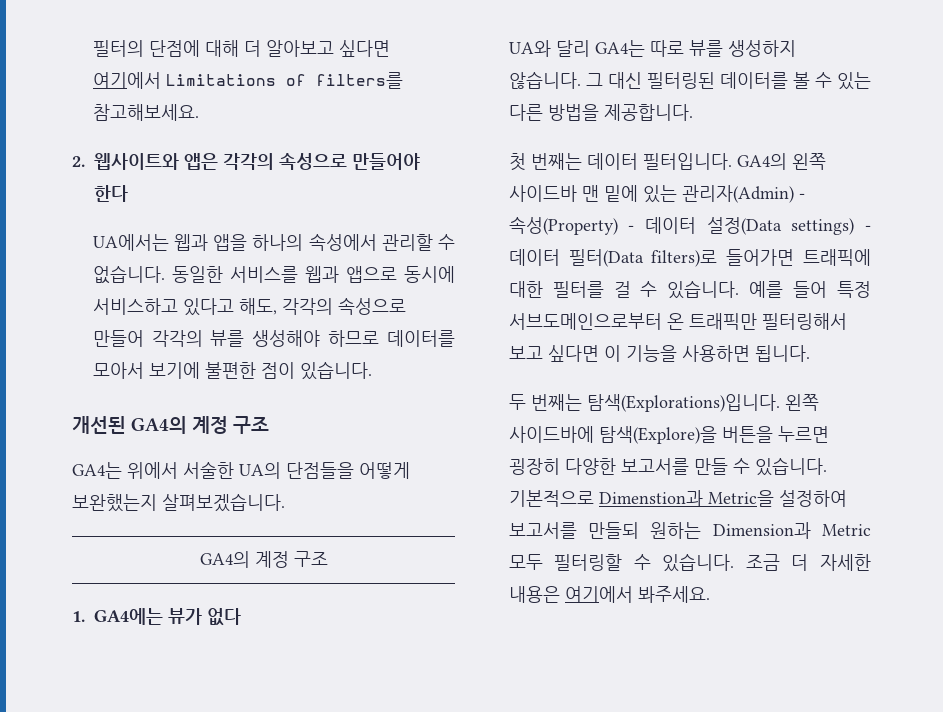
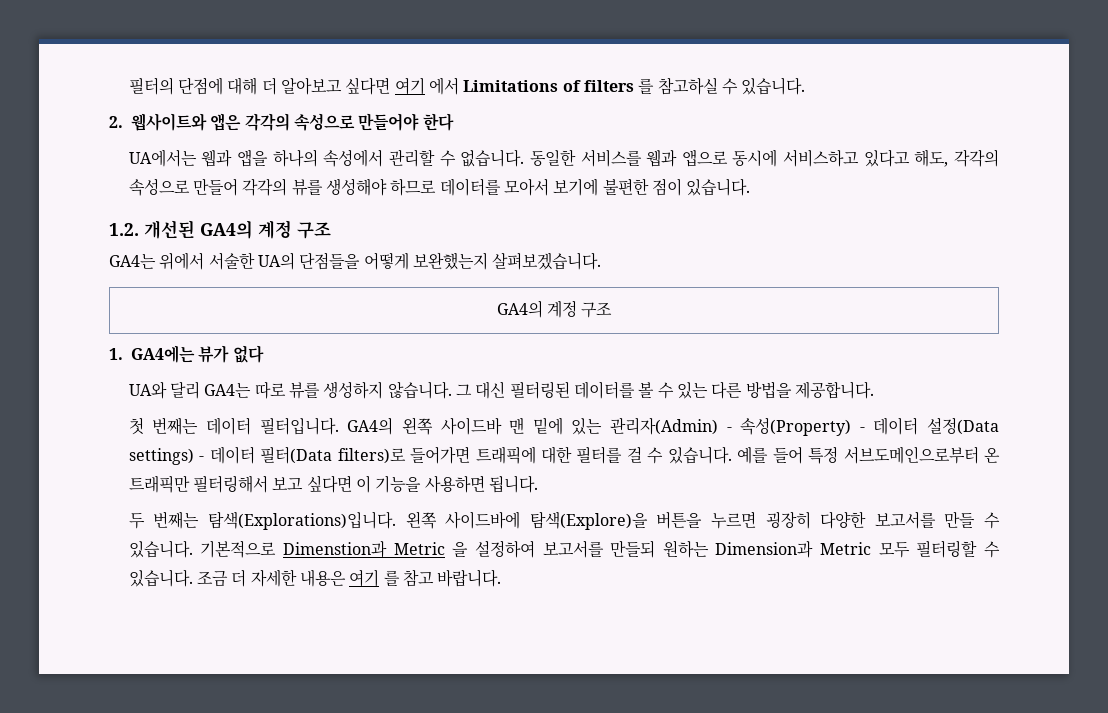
[92,72,403,89] [92,104,199,121] 여기에서 Limitations of filters를 참고해보세요. -> [394,77,806,95] 여기 에서 Limitations of filters 를 참고하실 수 있습니다.
(372, 370) none -> [109,223,139,236] 1.2.
[707,490,774,507] Metric을 -> [393,542,469,557] Metric 을
[564,586,710,603] 여기에서 봐주세요. -> [349,569,502,587] 여기 를 참고 바랍니다.

